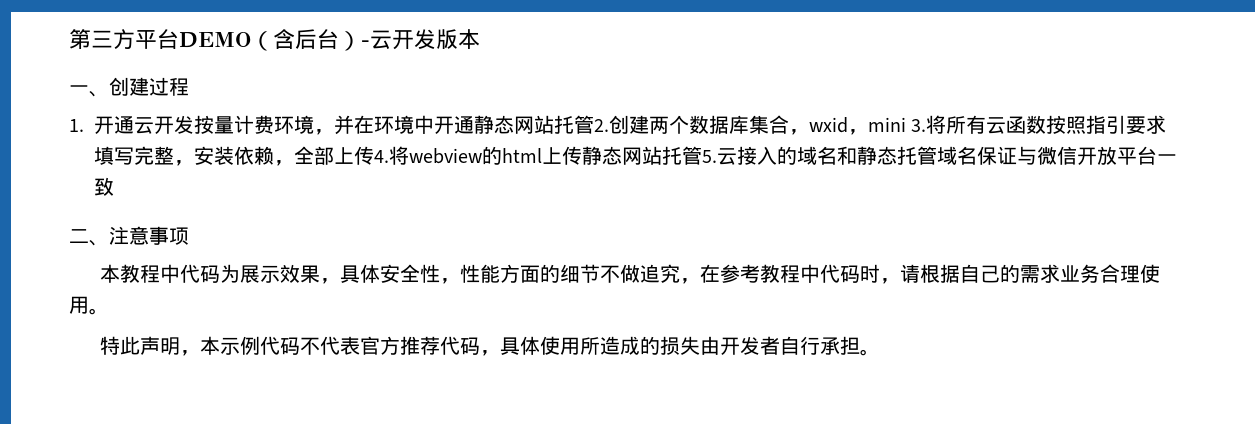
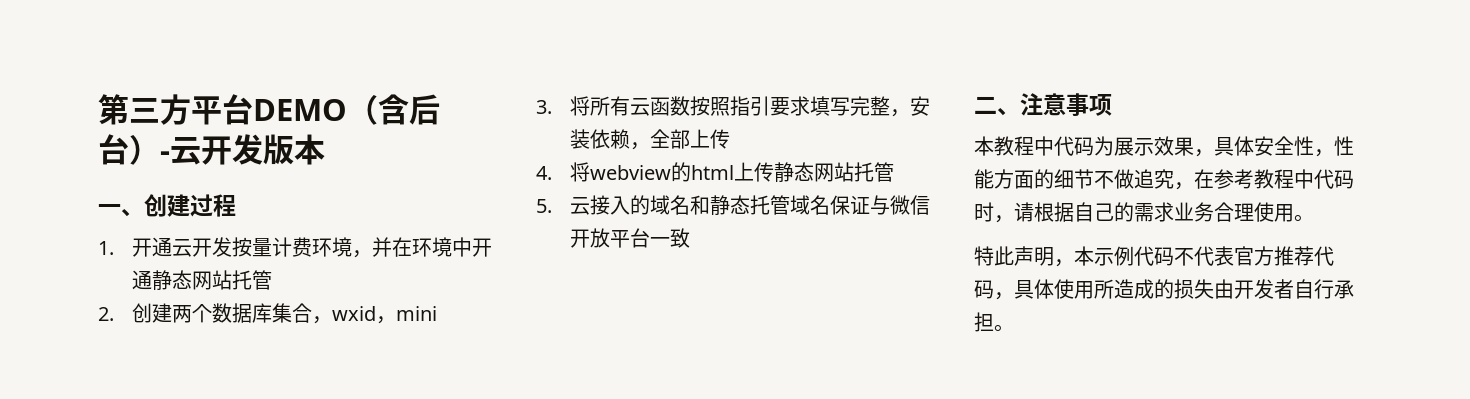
(594, 124) none -> (272, 280) //
(906, 124) none -> (437, 313) //
(374, 155) none -> (730, 139) //
(702, 155) none -> (894, 172) //

